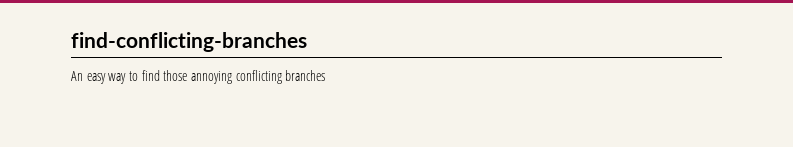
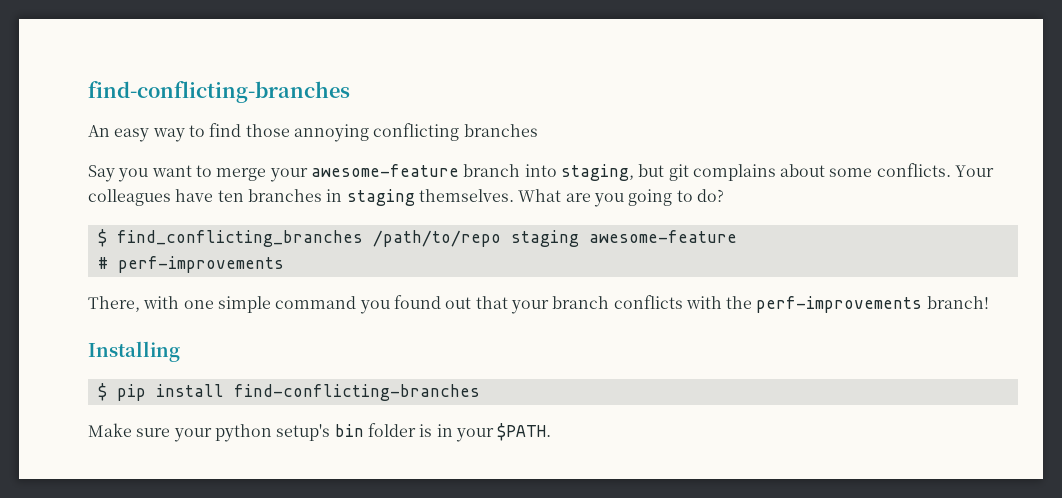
(326, 75) none -> [88,163,995,182] [88,189,724,207] [97,229,737,247] [97,256,284,273] [88,295,989,314] [88,341,180,362] [97,383,480,401] [88,423,552,442] // Say you want to merge your awesome-feature branch into staging, but git complains about some conflicts. Your colleagues have ten branches in staging themselves. What are you going to do? // $ find_conflicting_branches /path/to/repo staging awesome-feature // # perf-improvements // There, with one simple command you found out that your branch conflicts with the perf-improvements branch! // Installing // $ pip install find-conflicting-branches // Make sure your python setup's bin folder is in your $PATH.

